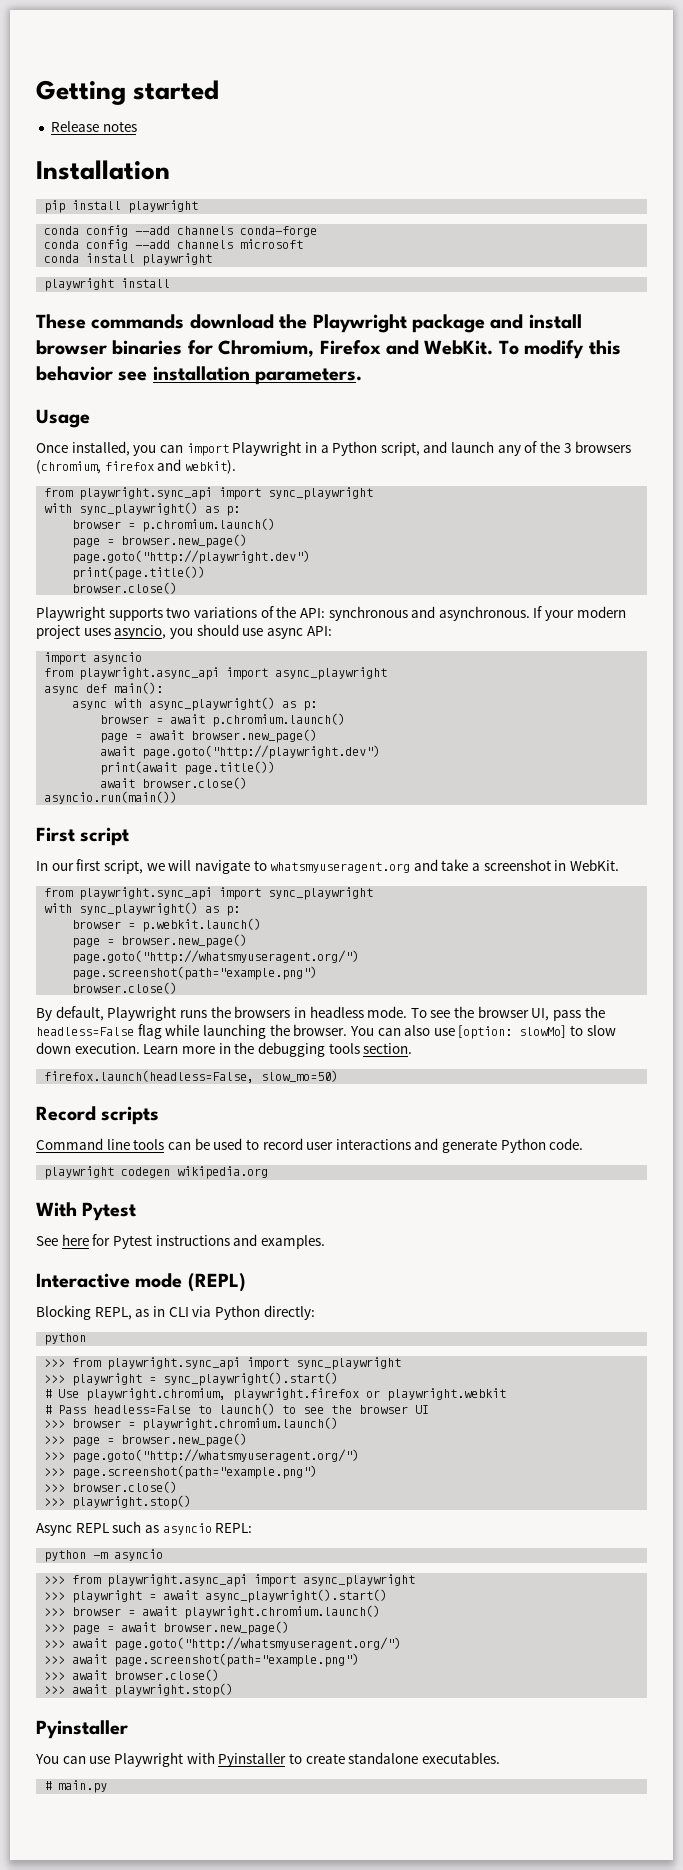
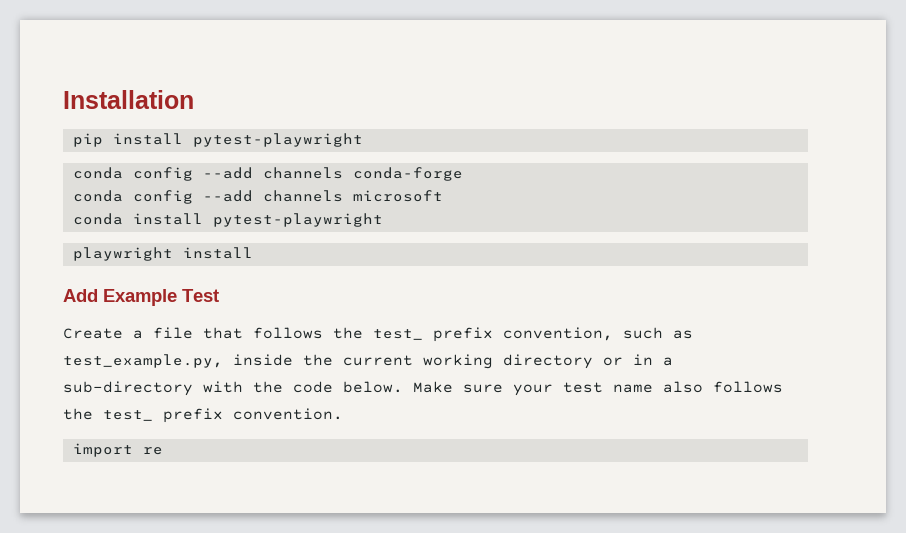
[36,80,220,105] [50,121,137,132] Getting started // Release notes // -> (63, 99) none
[128,200,199,213] playwright -> [192,133,363,147] pytest-playwright
[142,253,213,266] playwright -> [212,213,383,227] pytest-playwright
[36,314,582,333] [36,340,621,359] [36,366,363,385] [36,409,90,428] [36,441,632,456] [36,459,236,474] [44,487,374,500] [44,502,241,516] [72,518,276,532] [72,534,248,548] [72,550,311,564] [72,566,206,580] [72,582,178,594] [36,606,626,621] [36,624,332,639] [44,652,143,665] [44,667,388,680] [44,682,164,695] [72,697,318,711] [100,713,346,727] [100,729,318,743] [100,745,381,759] [100,761,276,775] [100,777,248,789] [44,791,178,804] [36,827,130,846] [36,859,620,874] [44,887,374,900] [44,902,241,916] [72,918,262,932] [72,934,248,948] [72,950,360,964] [72,966,318,980] [72,982,178,994] [36,1006,605,1021] [36,1024,616,1039] [36,1042,413,1057] [44,1070,339,1083] [36,1106,160,1125] [36,1138,584,1153] [44,1166,269,1179] [36,1202,137,1221] [36,1234,325,1249] [36,1273,246,1292] [36,1305,315,1320] [44,1333,87,1345] [44,1357,402,1370] [44,1372,339,1386] [44,1388,507,1401] [44,1403,430,1415] [44,1417,339,1431] [44,1433,248,1447] [44,1449,360,1463] [44,1465,318,1479] [44,1481,178,1493] [44,1495,192,1509] [36,1521,253,1536] [44,1549,164,1562] [44,1574,416,1587] [44,1589,388,1603] [44,1605,381,1619] [44,1621,290,1635] [44,1637,402,1651] [44,1653,360,1667] [44,1669,220,1681] [44,1683,234,1697] [36,1720,128,1739] [35,1752,500,1767] [44,1780,108,1793] These commands download the Playwright package and install browser binaries for Chromium, Firefox and WebKit. To modify this behavior see installation parameters. // Usage // Once installed, you can import Playwright in a Python script, and launch any of the 3 browsers (chromium, firefox and webkit). // from playwright.sync_api import sync_playwright // with sync_playwright() as p: // browser = p.chromium.launch() // page = browser.new_page() // page.goto("http://playwright.dev") // print(page.title()) // browser.close() // Playwright supports two variations of the API: synchronous and asynchronous. If your modern project uses asyncio, you should use async API: // import asyncio // from playwright.async_api import async_playwright // async def main(): // async with async_playwright() as p: // browser = await p.chromium.launch() // page = await browser.new_page() // await page.goto("http://playwright.dev") // print(await page.title()) // await browser.close() // asyncio.run(main()) // First script // In our first script, we will navigate to whatsmyuseragent.org and take a screenshot in WebKit. // from playwright.sync_api import sync_playwright // with sync_playwright() as p: // browser = p.webkit.launch() // page = browser.new_page() // page.goto("http://whatsmyuseragent.org/") // page.screenshot(path="example.png") // browser.close() // By default, Playwright runs the browsers in headless mode. To see the browser UI, pass the headless=False flag while launching the browser. You can also use [option: slowMo] to slow down execution. Learn more in the debugging tools section. // firefox.launch(headless=False, slow_mo=50) // Record scripts // Command line tools can be used to record user interactions and generate Python code. // playwright codegen wikipedia.org // With Pytest // See here for Pytest instructions and examples. // Interactive mode (REPL) // Blocking REPL, as in CLI via Python directly: // python // >>> from playwright.sync_api import sync_playwright // >>> playwright = sync_playwright().start() // # Use playwright.chromium, playwright.firefox or playwright.webkit // # Pass headless=False to launch() to see the browser UI // >>> browser = playwright.chromium.launch() // >>> page = browser.new_page() // >>> page.goto("http://whatsmyuseragent.org/") // >>> page.screenshot(path="example.png") // >>> browser.close() // >>> playwright.stop() // Async REPL such as asyncio REPL: // python -m asyncio // >>> from playwright.async_api import async_playwright // >>> playwright = await async_playwright().start() // >>> browser = await playwright.chromium.launch() // >>> page = await browser.new_page() // >>> await page.goto("http://whatsmyuseragent.org/") // >>> await page.screenshot(path="example.png") // >>> await browser.close() // >>> await playwright.stop() // Pyinstaller // You can use Playwright with Pyinstaller to create standalone executables. // # main.py -> [63,289,219,306] [63,327,693,342] [63,354,673,369] [63,381,783,396] [63,408,343,423] [72,443,163,457] Add Example Test // Create a file that follows the test_ prefix convention, such as test_example.py, inside the current working directory or in a sub-directory with the code below. Make sure your test name also follows the test_ prefix convention. // import re

